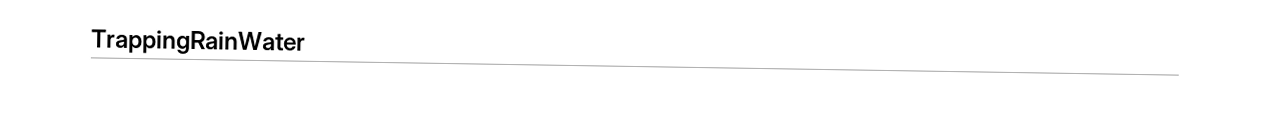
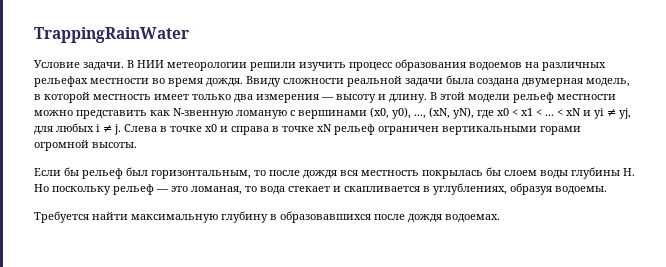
(306, 42) none -> [34,59,606,71] [34,75,630,87] [34,92,616,103] [34,107,631,119] [34,123,581,135] [34,140,137,151] [34,167,635,179] [34,183,607,195] [34,211,500,223] // Условие задачи. В НИИ метеорологии решили изучить процесс образования водоемов на различных рельефах местности во время дождя. Ввиду сложности реальной задачи была создана двумерная модель, в которой местность имеет только два измерения — высоту и длину. В этой модели рельеф местности можно представить как N-звенную ломаную c вершинами (x0, y0), ..., (xN, yN), где x0 < x1 < ... < xN и yi ≠ yj, для любых i ≠ j. Слева в точке x0 и справа в точке xN рельеф ограничен вертикальными горами огромной высоты. // Если бы рельеф был горизонтальным, то после дождя вся местность покрылась бы слоем воды глубины H. Но поскольку рельеф — это ломаная, то вода стекает и скапливается в углублениях, образуя водоемы. // Требуется найти максимальную глубину в образовавшихся после дождя водоемах.

